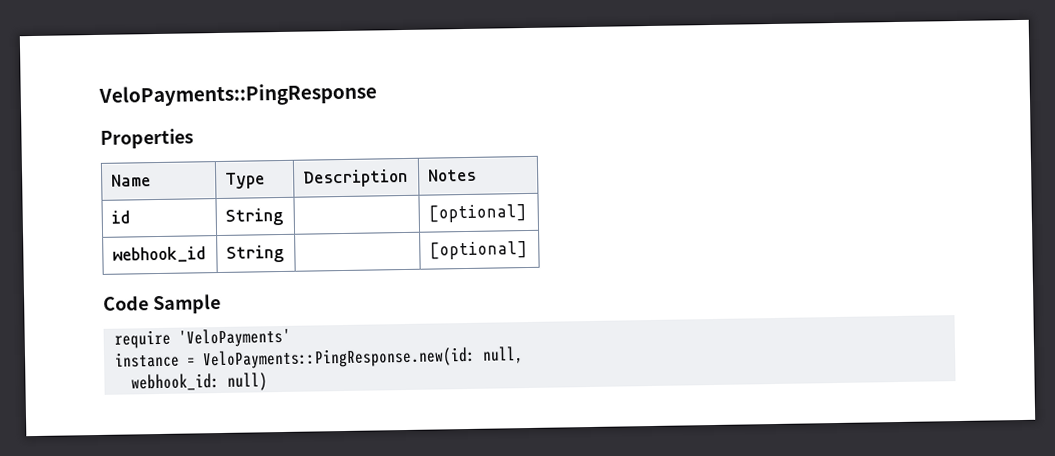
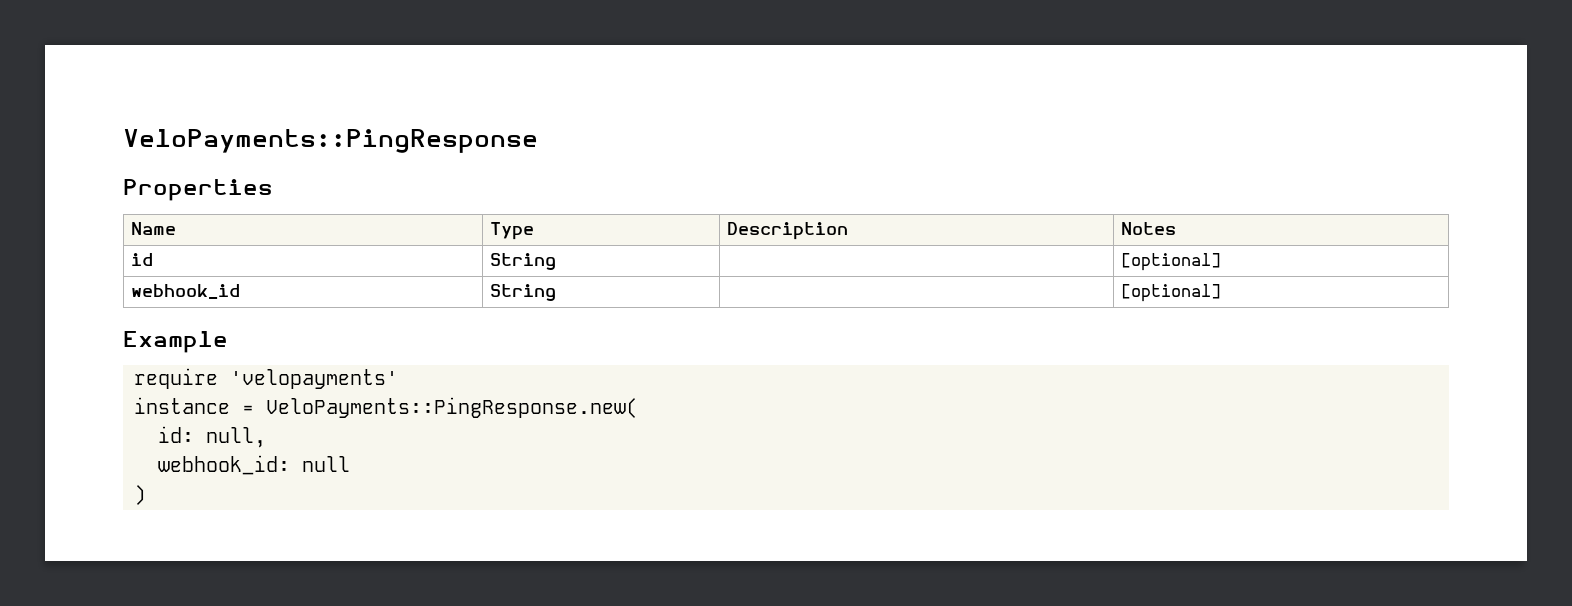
[103,293,221,315] Code Sample -> [123,331,228,353] Example
[177,327,291,348] 'VeloPayments' -> [230,369,399,389] 'velopayments'
[201,346,476,370] VeloPayments::PingResponse.new(id: -> [266,397,639,418] [158,426,195,443] VeloPayments::PingResponse.new( // id:
[226,372,268,391] null) -> [302,456,351,472] [134,485,147,505] null // )

